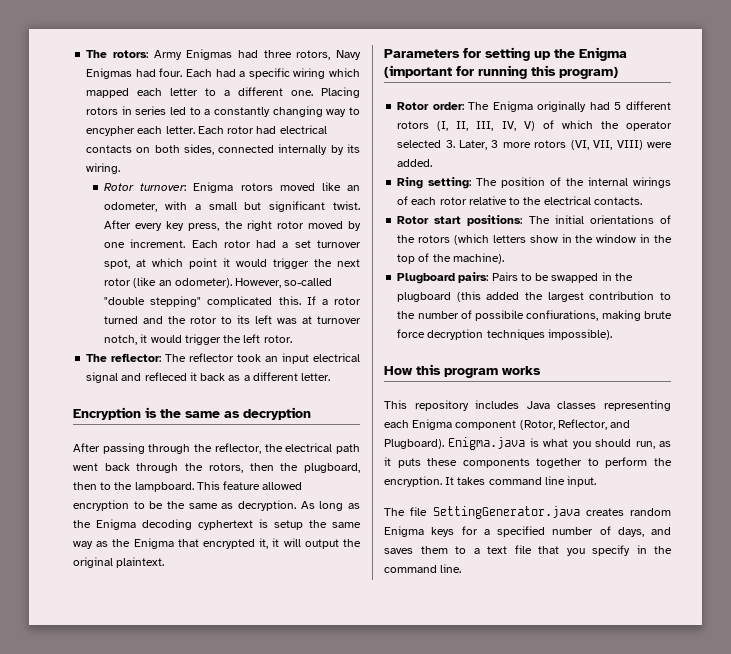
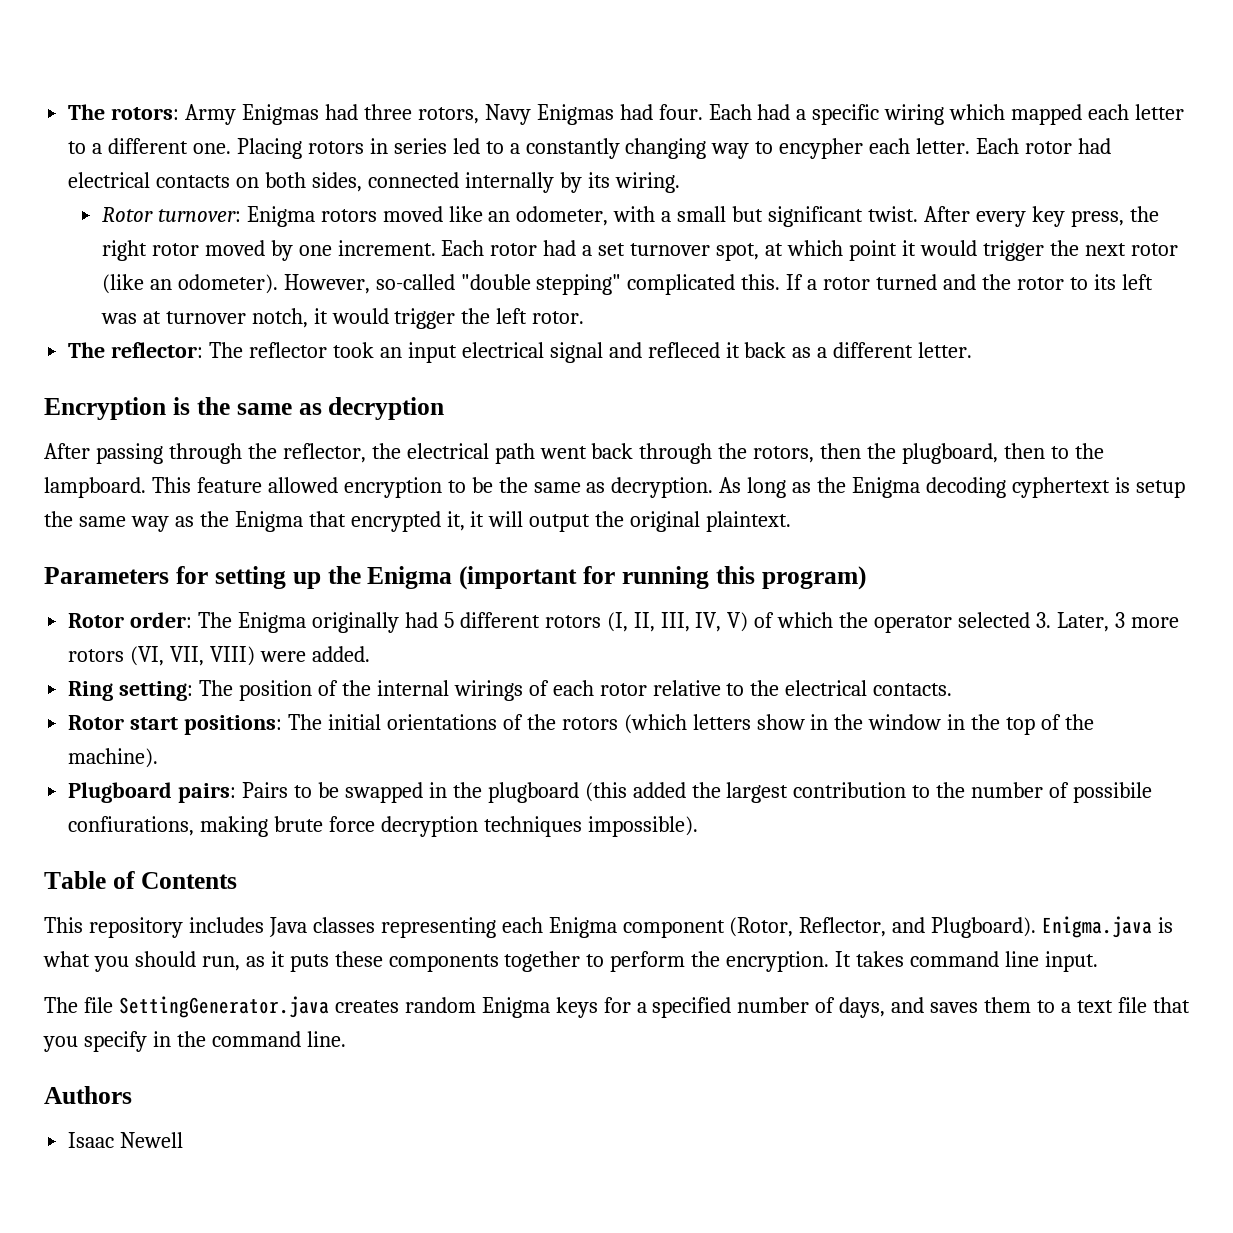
[384,364,541,378] How this program works -> [44,871,237,889] Table of Contents
(462, 568) none -> [44,1086,132,1104] [68,1132,184,1148] // Authors // Isaac Newell

